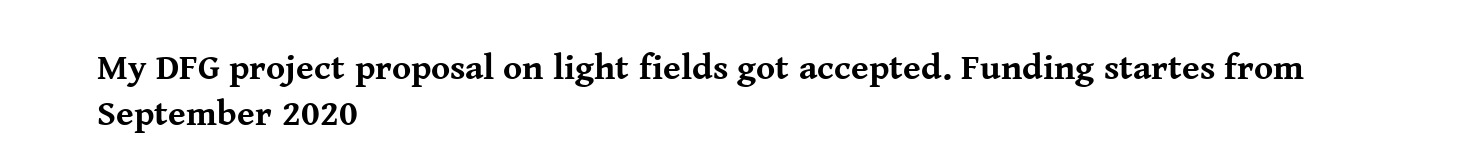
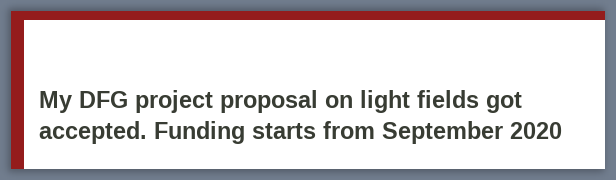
[1103,57,1215,79] startes -> [252,123,316,139] starts

